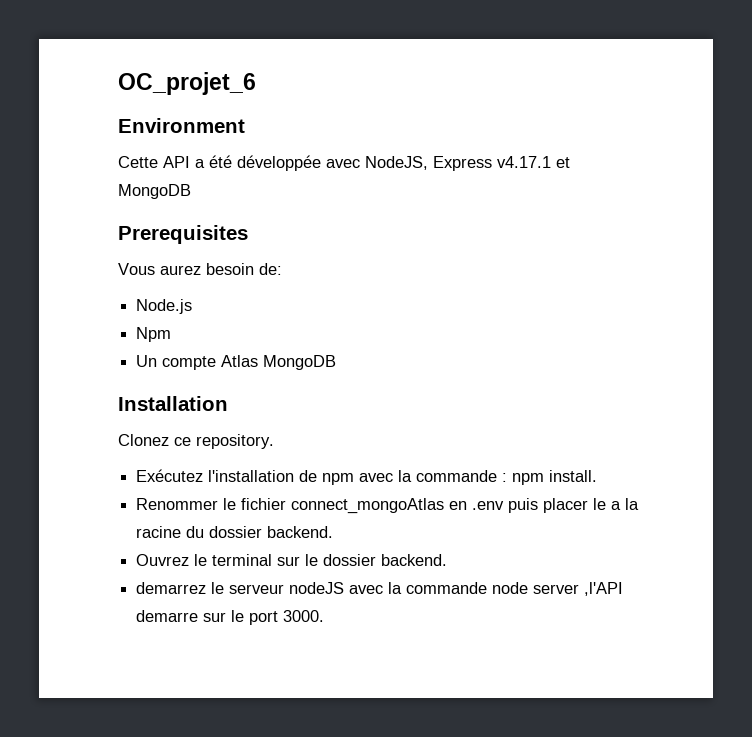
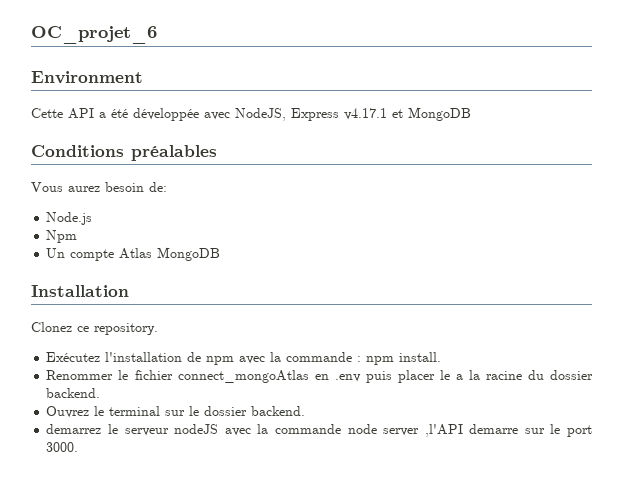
[118,225,248,244] Prerequisites -> [31,145,217,161] Conditions préalables

